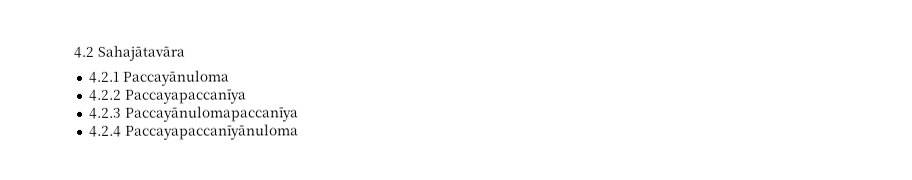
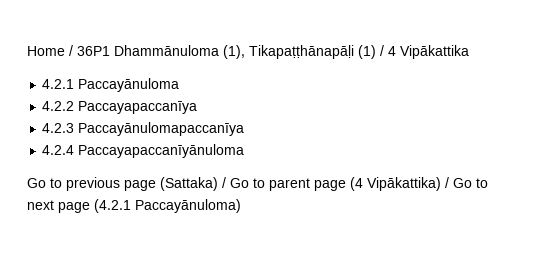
[73,45,185,61] 4.2 Sahajātavāra -> [27,45,469,59] Home / 36P1 Dhammānuloma (1), Tikapaṭṭhānapāḷi (1) / 4 Vipākattika
(299, 132) none -> [27,177,488,191] [27,199,241,213] // Go to previous page (Sattaka) / Go to parent page (4 Vipākattika) / Go to next page (4.2.1 Paccayānuloma)

